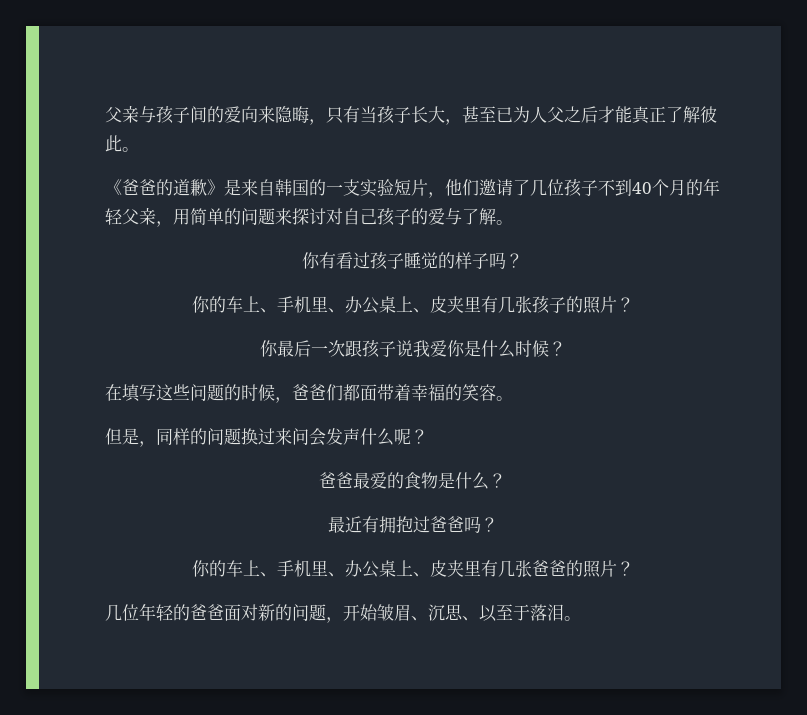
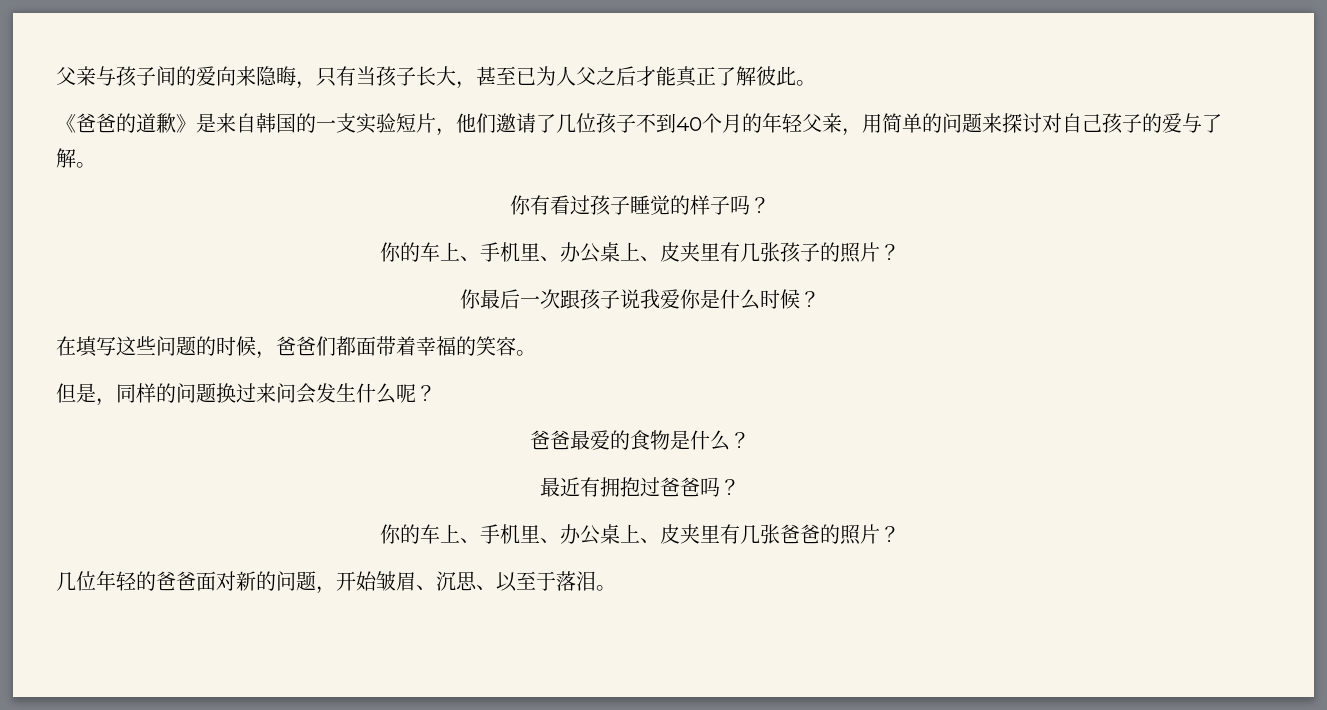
[343,428,360,445] 声 -> [336,383,356,402] 生

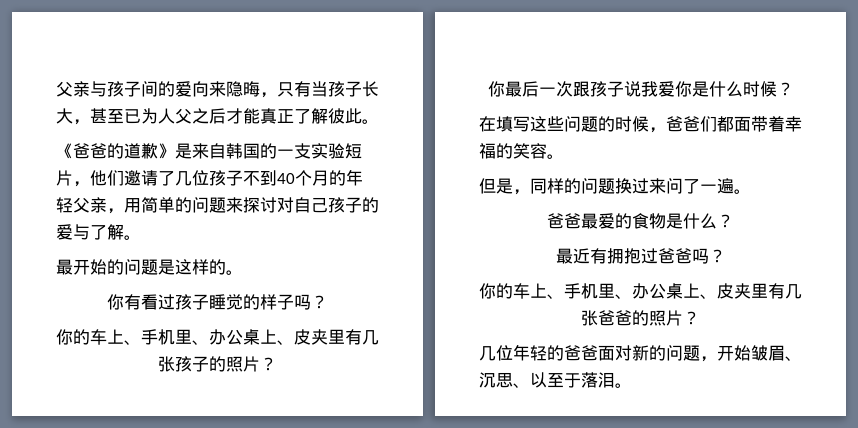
(96, 165) none -> [56,259,243,275] // 最开始的问题是这样的。
[296,383,436,404] 会发生什么呢？ -> [683,178,751,194] 了一遍。

